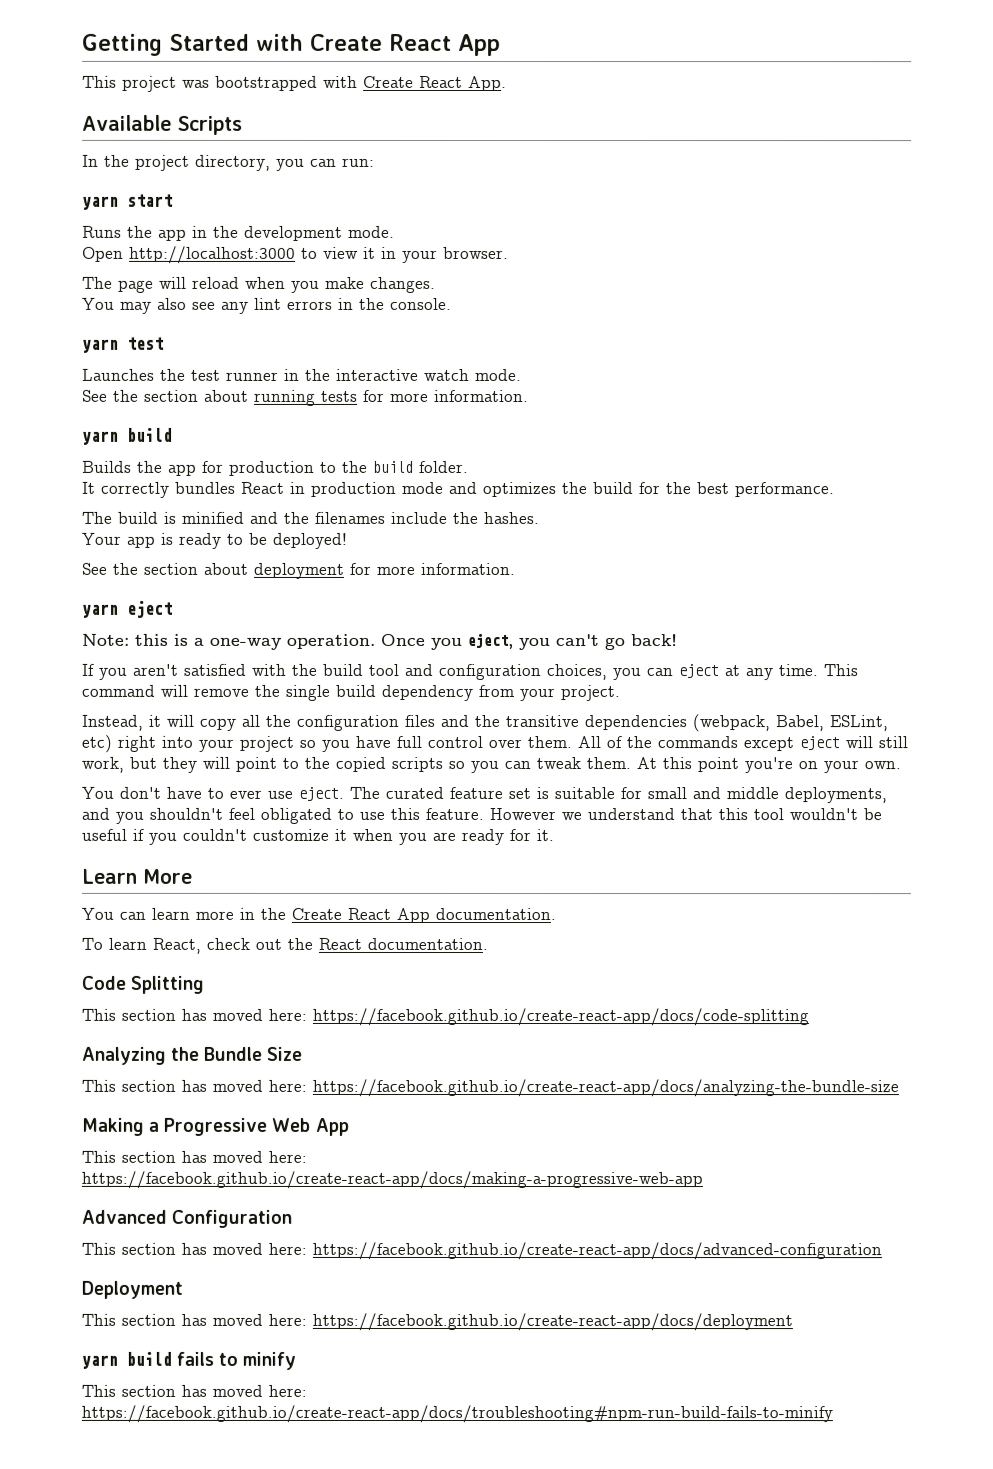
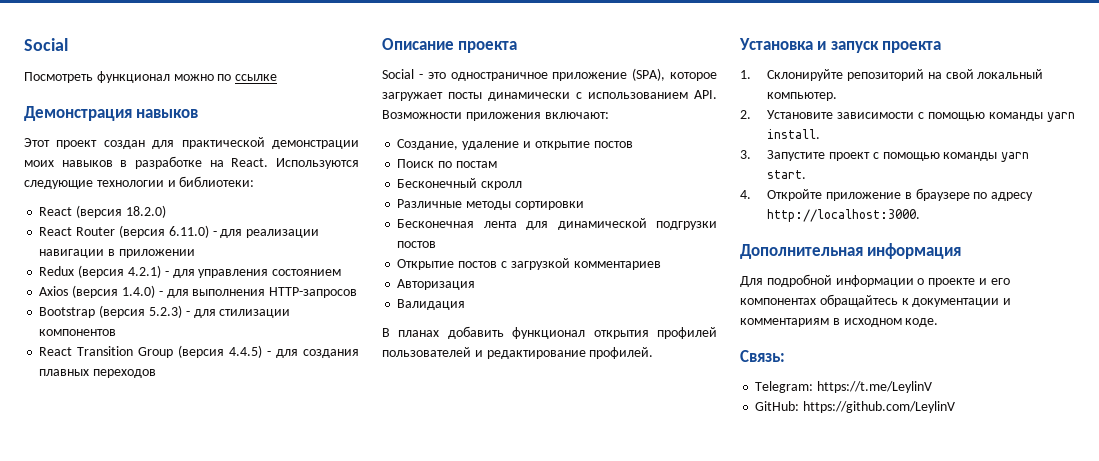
[82,33,501,57] [82,75,507,92] [82,114,243,135] [82,154,375,171] [82,193,173,210] [82,225,395,241] [82,245,509,264] [82,276,436,293] [82,297,452,314] [82,336,164,353] [82,368,522,382] [82,389,529,406] [82,427,173,445] [82,460,469,476] [82,481,835,498] [82,511,540,525] [82,532,348,549] [82,562,516,579] [82,600,173,618] [82,632,678,651] [82,663,859,681] [82,684,621,702] [82,714,889,733] [81,734,908,753] [81,756,901,774] [81,786,887,804] [81,807,882,824] [81,828,554,846] [81,868,192,884] [81,907,556,923] [81,937,488,954] [81,975,205,994] [81,1007,809,1027] [81,1046,303,1065] [81,1078,899,1098] [81,1117,349,1136] [81,1150,307,1163] [81,1170,703,1190] [81,1209,293,1228] [81,1241,882,1261] [81,1280,183,1299] [81,1312,793,1332] [81,1351,297,1370] [81,1384,307,1397] [81,1404,833,1424] Getting Started with Create React App // This project was bootstrapped with Create React App. // Available Scripts // In the project directory, you can run: // yarn start // Runs the app in the development mode. // Open http://localhost:3000 to view it in your browser. // The page will reload when you make changes. // You may also see any lint errors in the console. // yarn test // Launches the test runner in the interactive watch mode. // See the section about running tests for more information. // yarn build // Builds the app for production to the build folder. // It correctly bundles React in production mode and optimizes the build for the best performance. // The build is minified and the filenames include the hashes. // Your app is ready to be deployed! // See the section about deployment for more information. // yarn eject // Note: this is a one-way operation. Once you eject, you can't go back! // If you aren't satisfied with the build tool and configuration choices, you can eject at any time. This command will remove the single build dependency from your project. // Instead, it will copy all the configuration files and the transitive dependencies (webpack, Babel, ESLint, etc) right into your project so you have full control over them. All of the commands except eject will still work, but they will point to the copied scripts so you can tweak them. At this point you're on your own. // You don't have to ever use eject. The curated feature set is suitable for small and middle deployments, and you shouldn't feel obligated to use this feature. However we understand that this tool wouldn't be useful if you couldn't customize it when you are ready for it. // Learn More // You can learn more in the Create React App documentation. // To learn React, check out the React documentation. // Code Splitting // This section has moved here: https://facebook.github.io/create-react-app/docs/code-splitting // Analyzing the Bundle Size // This section has moved here: https://facebook.github.io/create-react-app/docs/analyzing-the-bundle-size // Making a Progressive Web App // This section has moved here: https://facebook.github.io/create-react-app/docs/making-a-progressive-web-app // Advanced Configuration // This section has moved here: https://facebook.github.io/create-react-app/docs/advanced-configuration // Deployment // This section has moved here: https://facebook.github.io/create-react-app/docs/deployment // yarn build fails to minify // This section has moved here: https://facebook.github.io/create-react-app/docs/troubleshooting#npm-run-build-fails-to-minify -> [24,38,68,51] [24,71,278,83] [24,106,199,121] [24,137,359,149] [24,156,359,169] [24,176,255,189] [39,205,166,218] [39,225,320,238] [39,249,195,258] [39,265,342,278] [39,285,358,298] [39,305,291,318] [39,329,117,336] [39,345,360,358] [39,369,157,378] [382,38,518,53] [382,68,717,81] [382,90,717,101] [382,110,609,121] [397,139,633,150] [397,159,497,168] [397,178,523,190] [397,199,584,210] [397,218,717,230] [397,241,437,248] [397,258,661,270] [397,279,476,290] [397,299,466,310] [382,326,717,339] [382,347,654,359] [739,38,942,53] [740,69,1044,81] [767,92,838,101] [740,110,1075,122] [767,129,821,139] [740,150,1030,162] [767,170,807,179] [740,188,1034,201] [767,209,921,222] [740,243,962,259] [740,274,1010,287] [740,294,1012,307] [740,318,939,327] [740,350,785,362] [755,381,933,393] [755,401,956,413] Social // Посмотреть функционал можно по ссылке // Демонстрация навыков // Этот проект создан для практической демонстрации моих навыков в разработке на React. Используются следующие технологии и библиотеки: // React (версия 18.2.0) // React Router (версия 6.11.0) - для реализации навигации в приложении // Redux (версия 4.2.1) - для управления состоянием // Axios (версия 1.4.0) - для выполнения HTTP-запросов // Bootstrap (версия 5.2.3) - для стилизации компонентов // React Transition Group (версия 4.4.5) - для создания плавных переходов // Описание проекта // Social - это одностраничное приложение (SPA), которое загружает посты динамически с использованием API. Возможности приложения включают: // Создание, удаление и открытие постов // Поиск по постам // Бесконечный скролл // Различные методы сортировки // Бесконечная лента для динамической подгрузки постов // Открытие постов с загрузкой комментариев // Авторизация // Валидация // В планах добавить функционал открытия профилей пользователей и редактирование профилей. // Установка и запуск проекта // 1. Склонируйте репозиторий на свой локальный компьютер. // 2. Установите зависимости с помощью команды yarn install. // 3. Запустите проект с помощью команды yarn start. // 4. Откройте приложение в браузере по адресу http://localhost:3000. // Дополнительная информация // Для подробной информации о проекте и его компонентах обращайтесь к документации и комментариям в исходном коде. // Связь: // Telegram: https://t.me/LeylinV // GitHub: https://github.com/LeylinV

